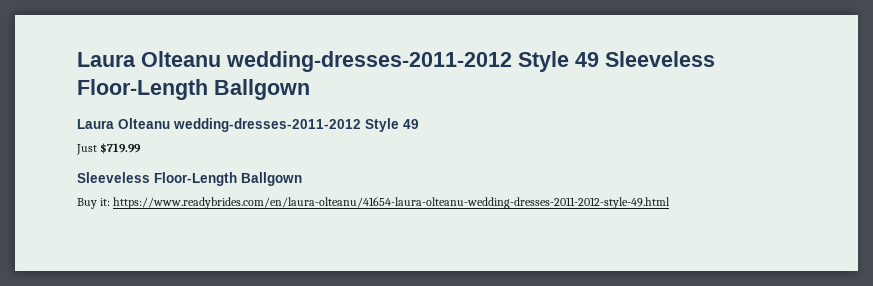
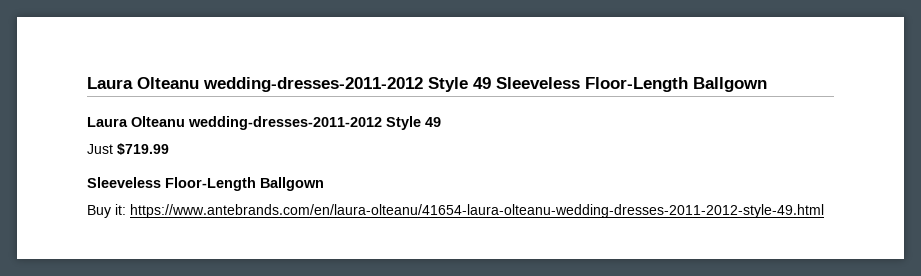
[113,197,671,209] https://www.readybrides.com/en/laura-olteanu/41654-laura-olteanu-wedding-dresses-2011-2012-style-49.html -> [130,204,824,218] https://www.antebrands.com/en/laura-olteanu/41654-laura-olteanu-wedding-dresses-2011-2012-style-49.html

